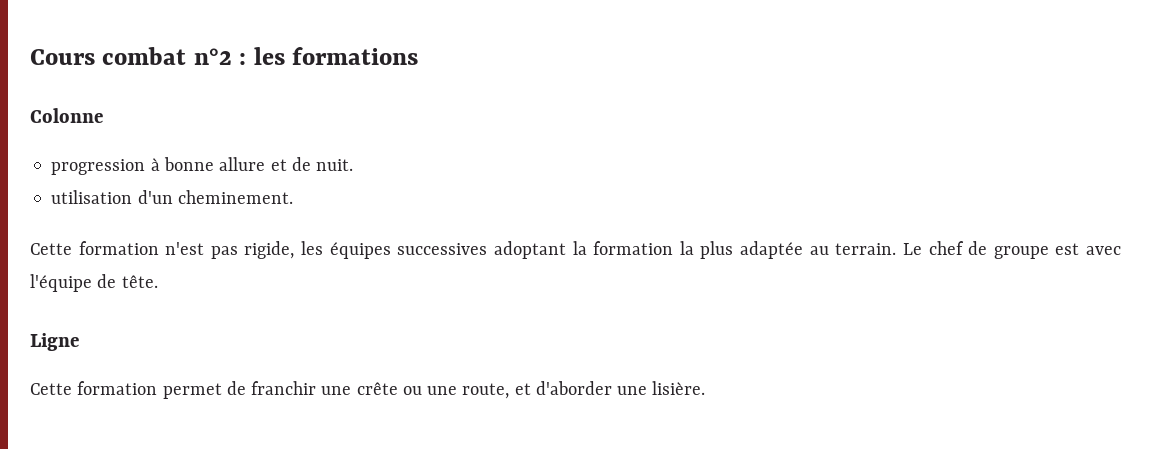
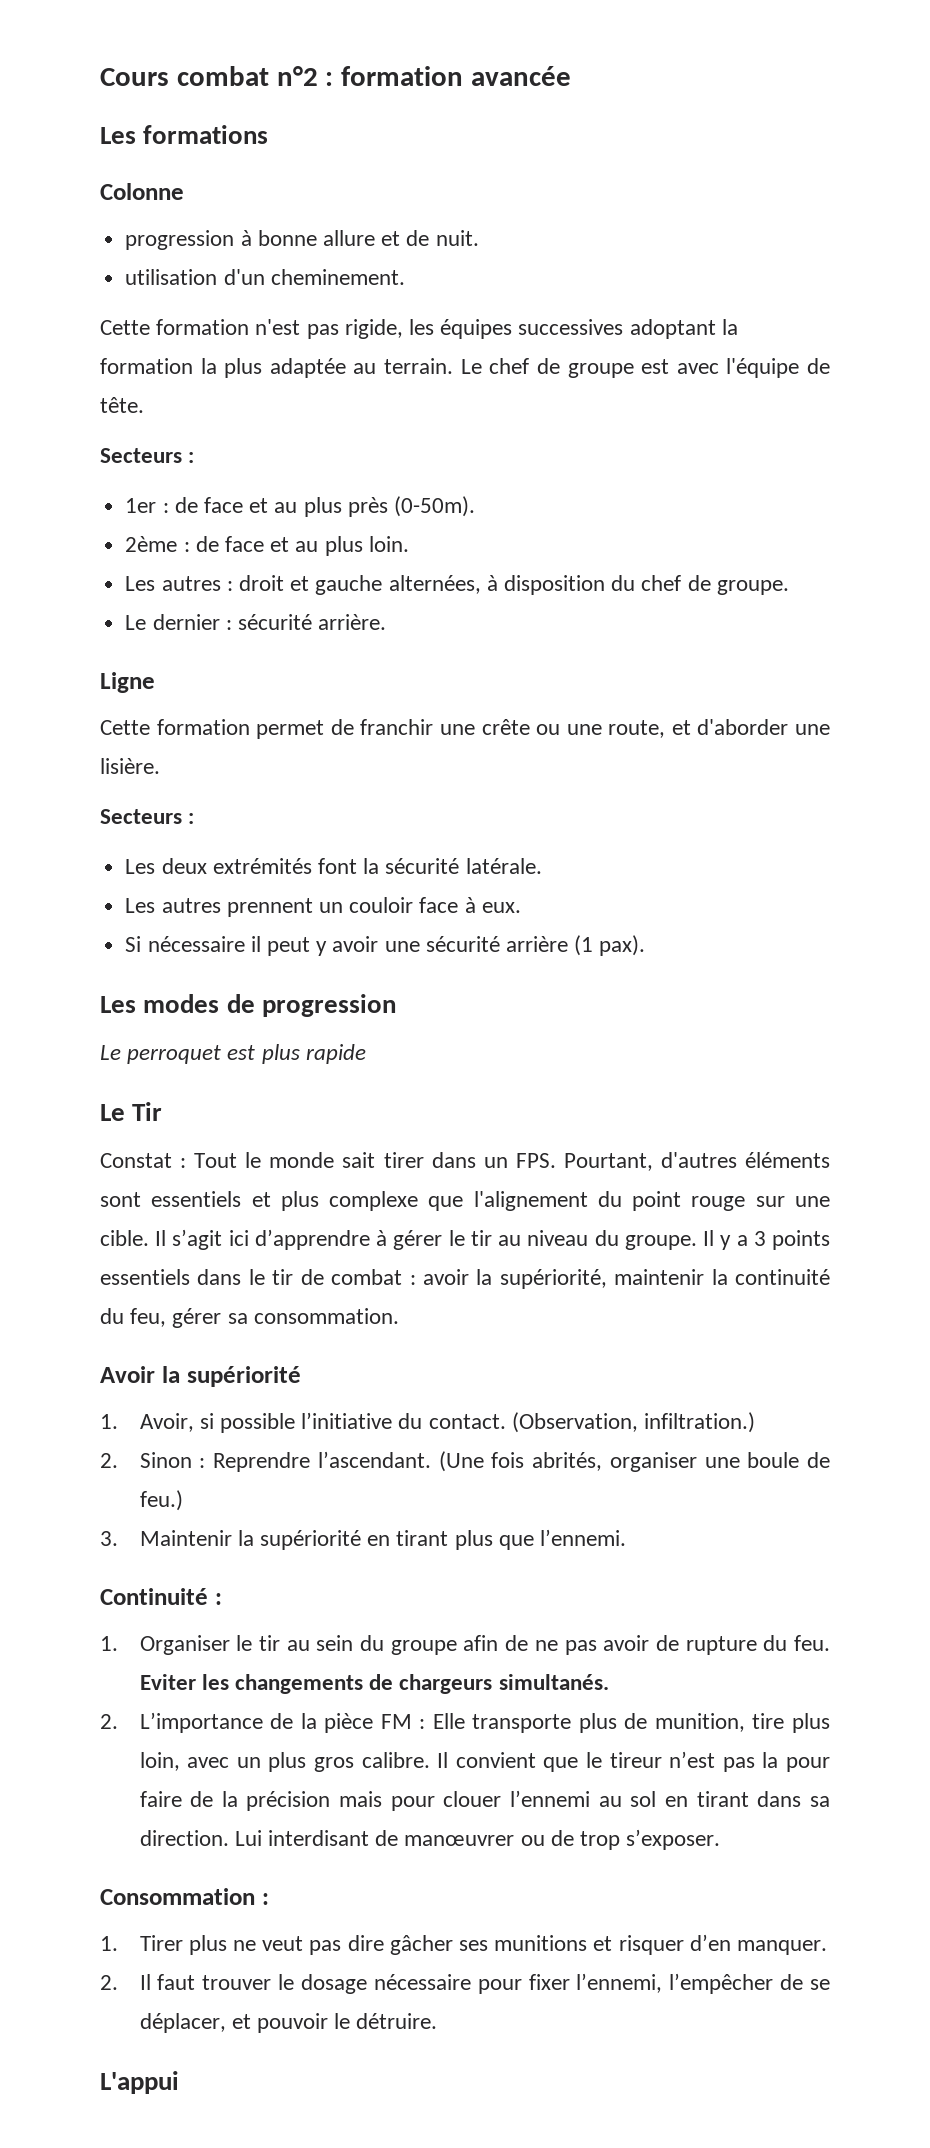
[253,47,285,65] les -> [341,66,572,86] [100,127,136,144] formation avancée // Les
(158, 281) none -> [100,448,195,463] [125,496,475,517] [125,536,409,556] [125,575,789,595] [125,614,387,630] // Secteurs : // 1er : de face et au plus près (0-50m). // 2ème : de face et au plus loin. // Les autres : droit et gauche alternées, à disposition du chef de groupe. // Le dernier : sécurité arrière.
(706, 388) none -> [100,809,195,824] [125,858,542,874] [125,897,521,917] [125,935,646,956] [100,994,396,1017] [100,1044,366,1064] [100,1102,163,1121] [100,1152,830,1171] [100,1191,830,1211] [100,1229,831,1250] [100,1269,830,1289] [100,1308,399,1328] [100,1366,301,1387] [100,1412,755,1433] [100,1451,830,1472] [139,1490,183,1511] [100,1529,626,1550] [100,1588,222,1605] [100,1635,830,1655] [139,1674,609,1694] [100,1712,830,1733] [139,1751,830,1772] [139,1790,830,1811] [139,1829,721,1850] [100,1888,269,1905] [100,1934,828,1955] [100,1973,830,1994] [139,2013,438,2033] [100,2071,179,2094] // Secteurs : // Les deux extrémités font la sécurité latérale. // Les autres prennent un couloir face à eux. // Si nécessaire il peut y avoir une sécurité arrière (1 pax). // Les modes de progression // Le perroquet est plus rapide // Le Tir // Constat : Tout le monde sait tirer dans un FPS. Pourtant, d'autres éléments sont essentiels et plus complexe que l'alignement du point rouge sur une cible. Il s’agit ici d’apprendre à gérer le tir au niveau du groupe. Il y a 3 points essentiels dans le tir de combat : avoir la supériorité, maintenir la continuité du feu, gérer sa consommation. // Avoir la supériorité // 1. Avoir, si possible l’initiative du contact. (Observation, infiltration.) // 2. Sinon : Reprendre l’ascendant. (Une fois abrités, organiser une boule de feu.) // 3. Maintenir la supériorité en tirant plus que l’ennemi. // Continuité : // 1. Organiser le tir au sein du groupe afin de ne pas avoir de rupture du feu. Eviter les changements de chargeurs simultanés. // 2. L’importance de la pièce FM : Elle transporte plus de munition, tire plus loin, avec un plus gros calibre. Il convient que le tireur n’est pas la pour faire de la précision mais pour clouer l’ennemi au sol en tirant dans sa direction. Lui interdisant de manœuvrer ou de trop s’exposer. // Consommation : // 1. Tirer plus ne veut pas dire gâcher ses munitions et risquer d’en manquer. // 2. Il faut trouver le dosage nécessaire pour fixer l’ennemi, l’empêcher de se déplacer, et pouvoir le détruire. // L'appui

